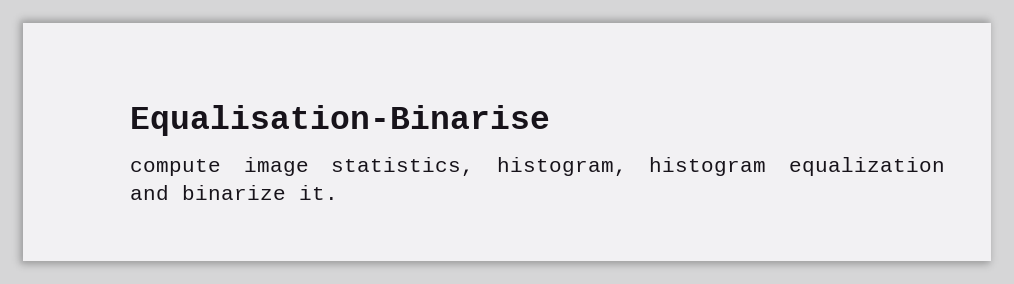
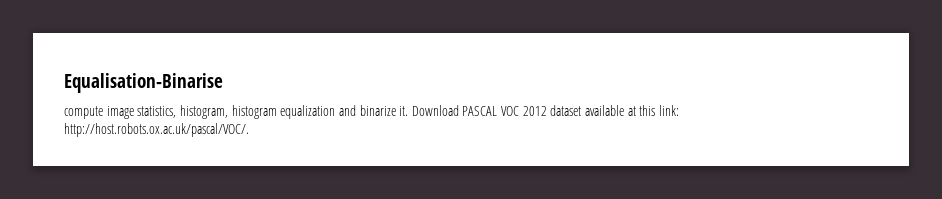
(338, 192) none -> [411,105,679,116] [64,123,249,137] Download PASCAL VOC 2012 dataset available at this link: http://host.robots.ox.ac.uk/pascal/VOC/.

